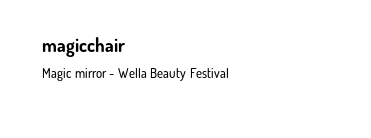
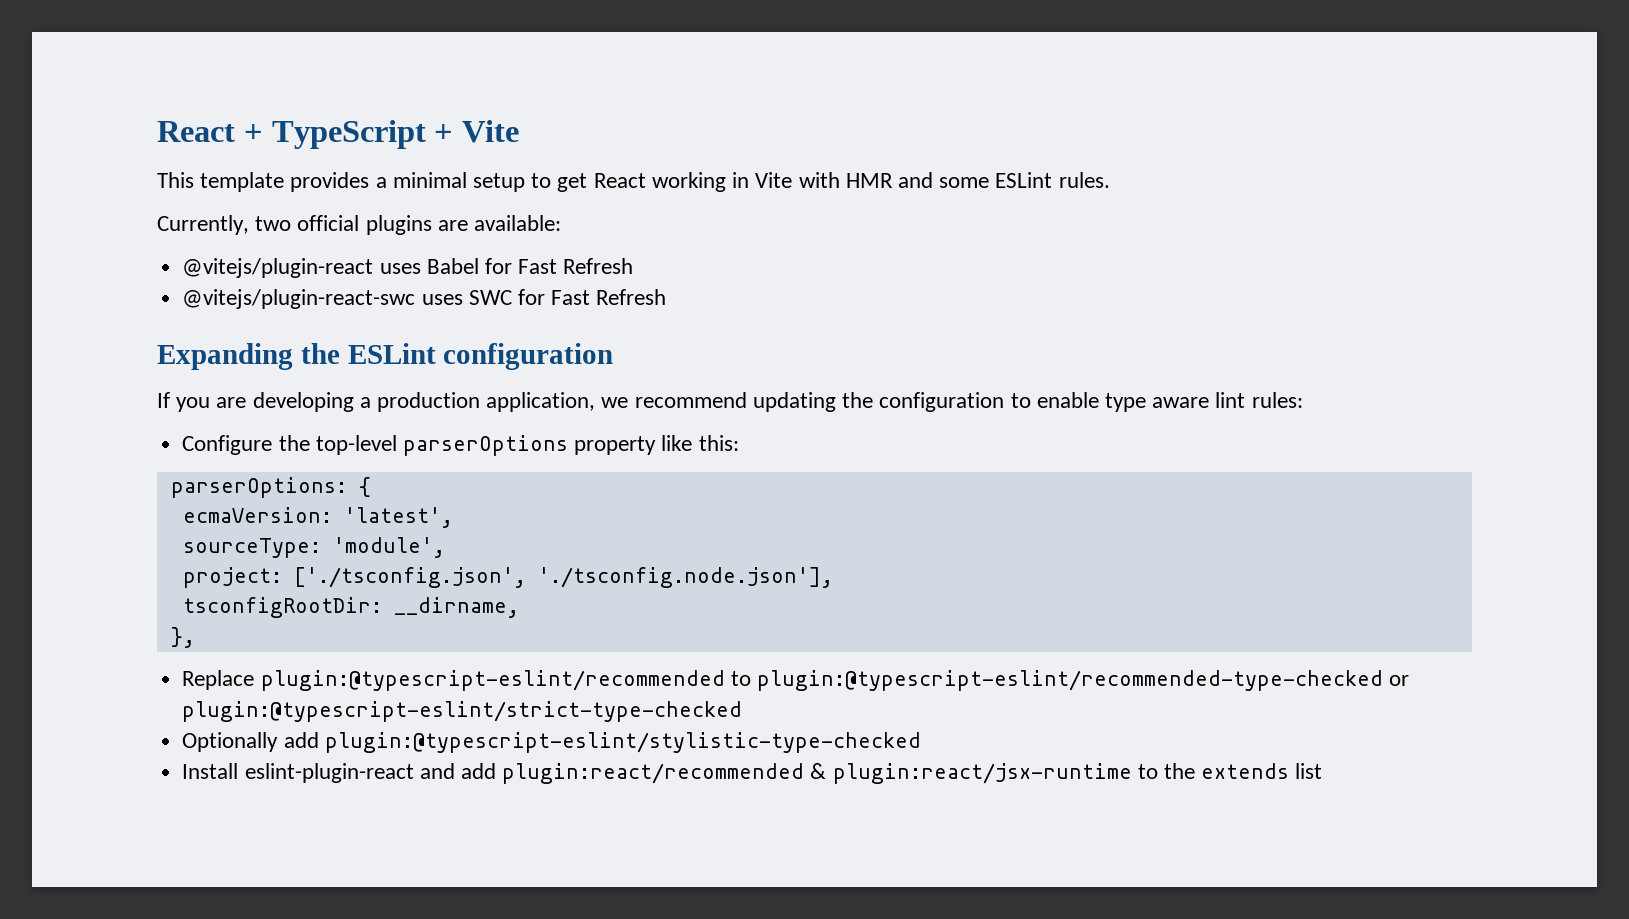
[42,37,125,57] [42,68,229,81] magicchair // Magic mirror - Wella Beauty Festival -> [157,120,520,149] [157,172,1110,192] [157,215,562,235] [182,258,634,278] [182,289,667,309] [157,343,614,370] [157,392,1303,412] [182,435,739,456] [170,477,371,498] [182,507,453,528] [182,537,445,558] [182,567,833,588] [182,597,519,618] [170,627,195,648] [182,670,1410,691] [182,701,743,722] [182,732,921,753] [182,763,1323,784] React + TypeScript + Vite // This template provides a minimal setup to get React working in Vite with HMR and some ESLint rules. // Currently, two official plugins are available: // @vitejs/plugin-react uses Babel for Fast Refresh // @vitejs/plugin-react-swc uses SWC for Fast Refresh // Expanding the ESLint configuration // If you are developing a production application, we recommend updating the configuration to enable type aware lint rules: // Configure the top-level parserOptions property like this: // parserOptions: { // ecmaVersion: 'latest', // sourceType: 'module', // project: ['./tsconfig.json', './tsconfig.node.json'], // tsconfigRootDir: __dirname, // }, // Replace plugin:@typescript-eslint/recommended to plugin:@typescript-eslint/recommended-type-checked or plugin:@typescript-eslint/strict-type-checked // Optionally add plugin:@typescript-eslint/stylistic-type-checked // Install eslint-plugin-react and add plugin:react/recommended & plugin:react/jsx-runtime to the extends list

